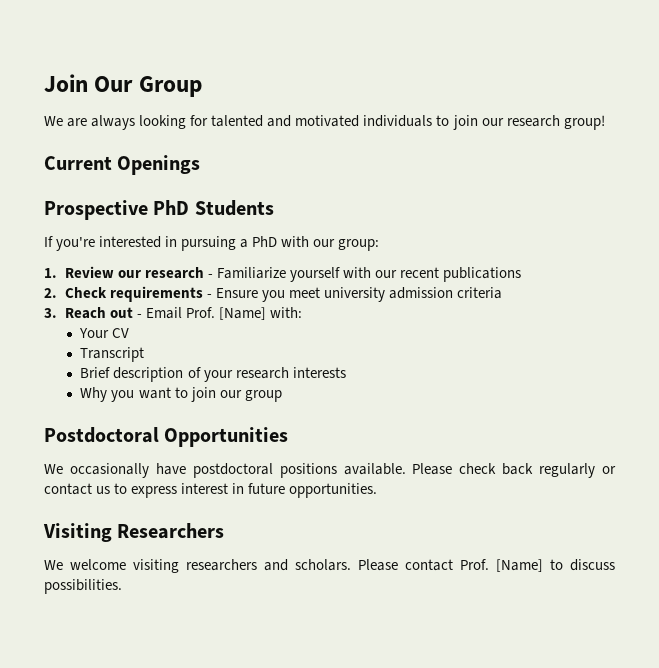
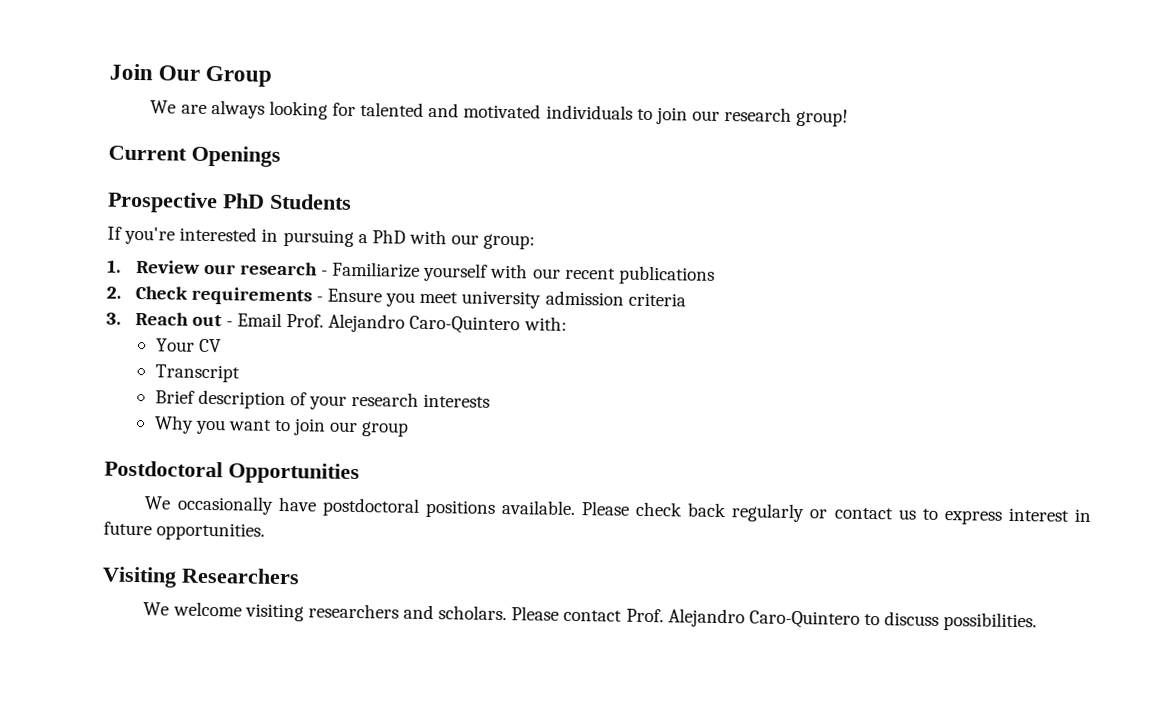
[218,307,266,320] [Name] -> [328,313,521,335] Alejandro Caro-Quintero
[496,559,543,572] [Name] -> [667,608,860,629] Alejandro Caro-Quintero

